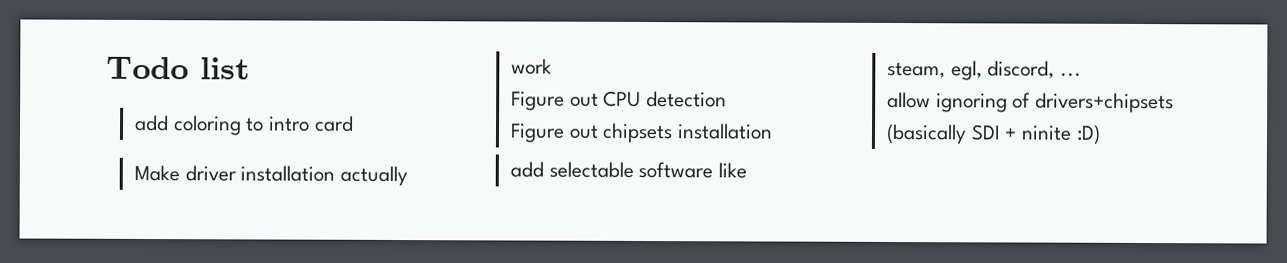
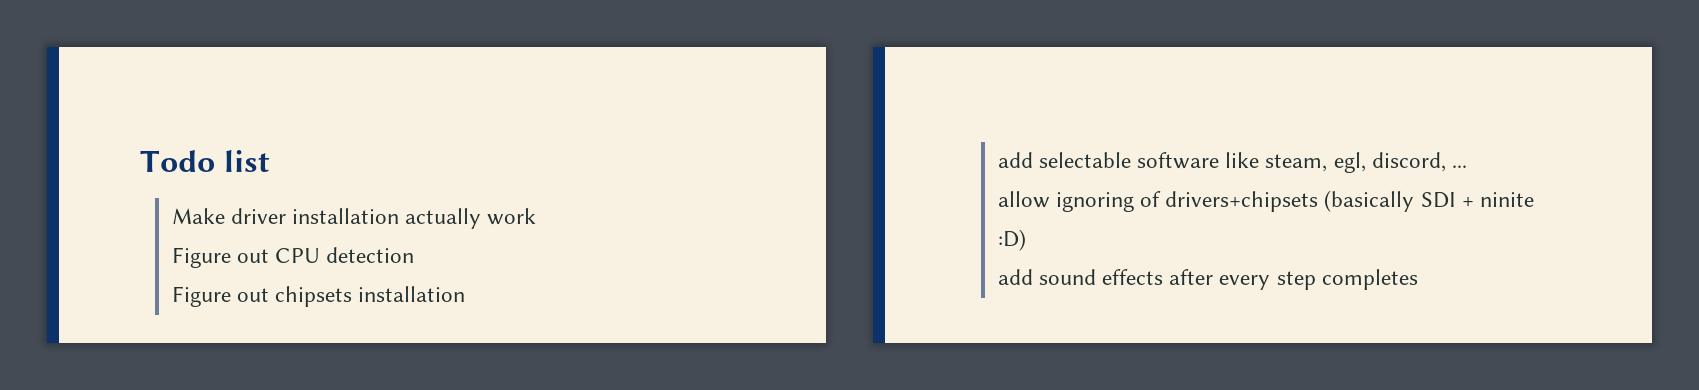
[133,114,354,136] // add coloring to intro card -> (270, 161) none
(1101, 134) none -> [997,269,1418,290] // add sound effects after every step completes

